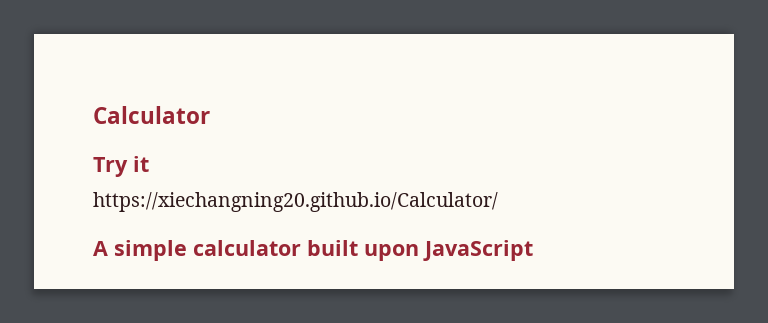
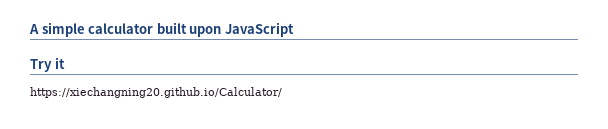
[93,106,210,124] [93,156,149,177] [93,192,498,212] Calculator // Try it // https://xiechangning20.github.io/Calculator/ // -> (29, 29) none
(533, 250) none -> [30,57,65,72] [30,87,282,98] // Try it // https://xiechangning20.github.io/Calculator/

